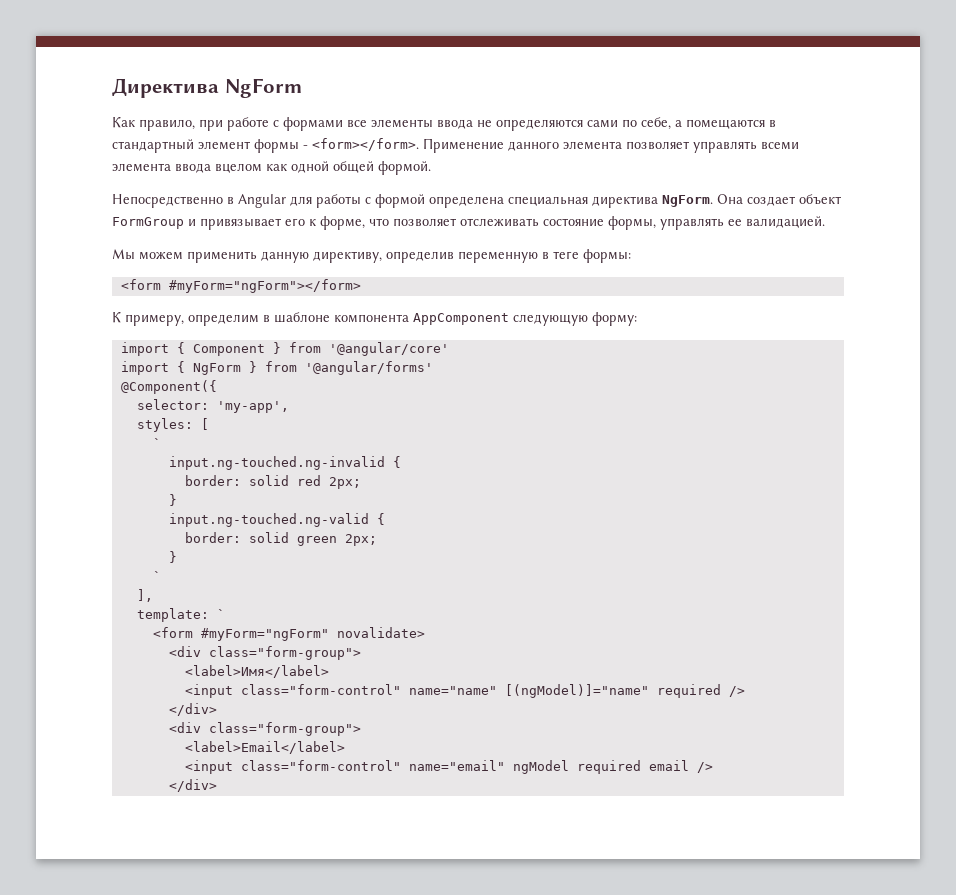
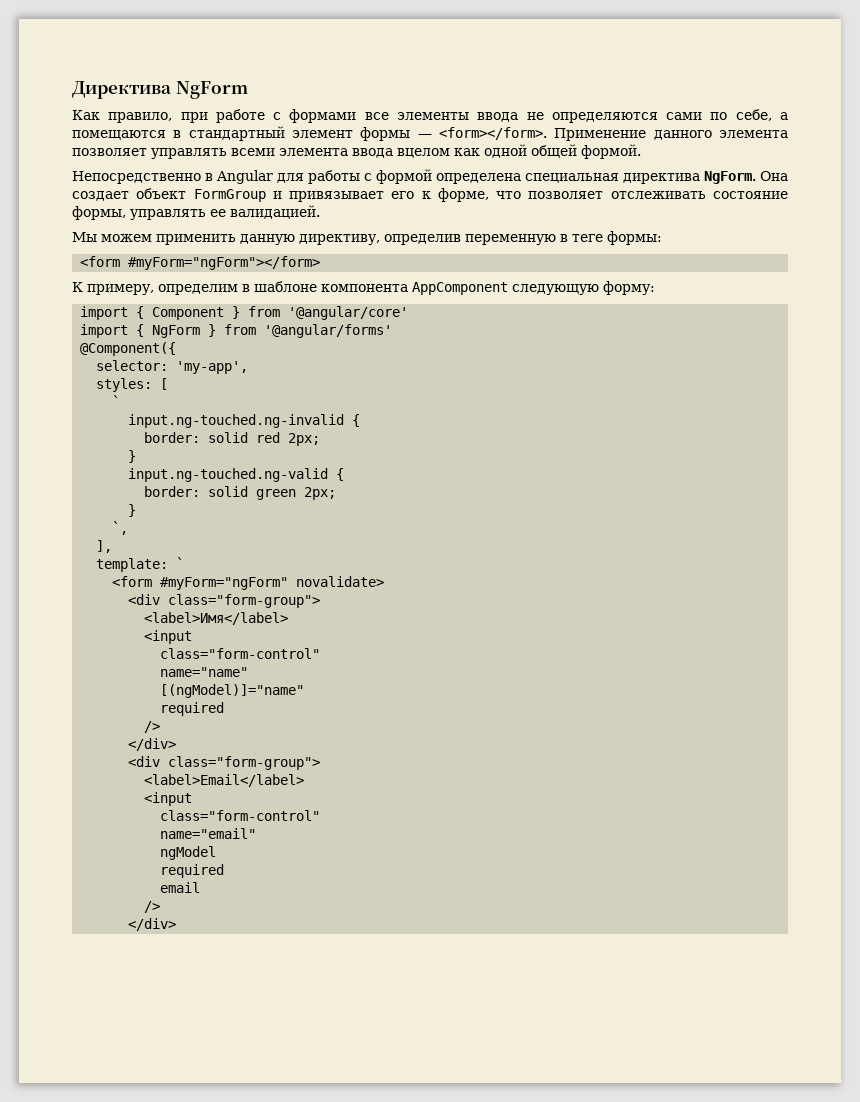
[303,145,308,149] - -> [417,134,432,138] —
[152,571,161,581] ` -> [112,521,129,535] `,
[240,684,401,695] class="form-control" -> [160,648,321,659] // class="form-control" //
(497, 690) none -> (249, 672) //
[656,684,721,698] required -> [160,702,225,716] // required //
[240,760,401,771] class="form-control" -> [160,810,321,821] // class="form-control" //
(505, 765) none -> (257, 833) //
[576,760,641,774] required -> [160,864,225,878] // required //
(689, 765) none -> (201, 887) //

